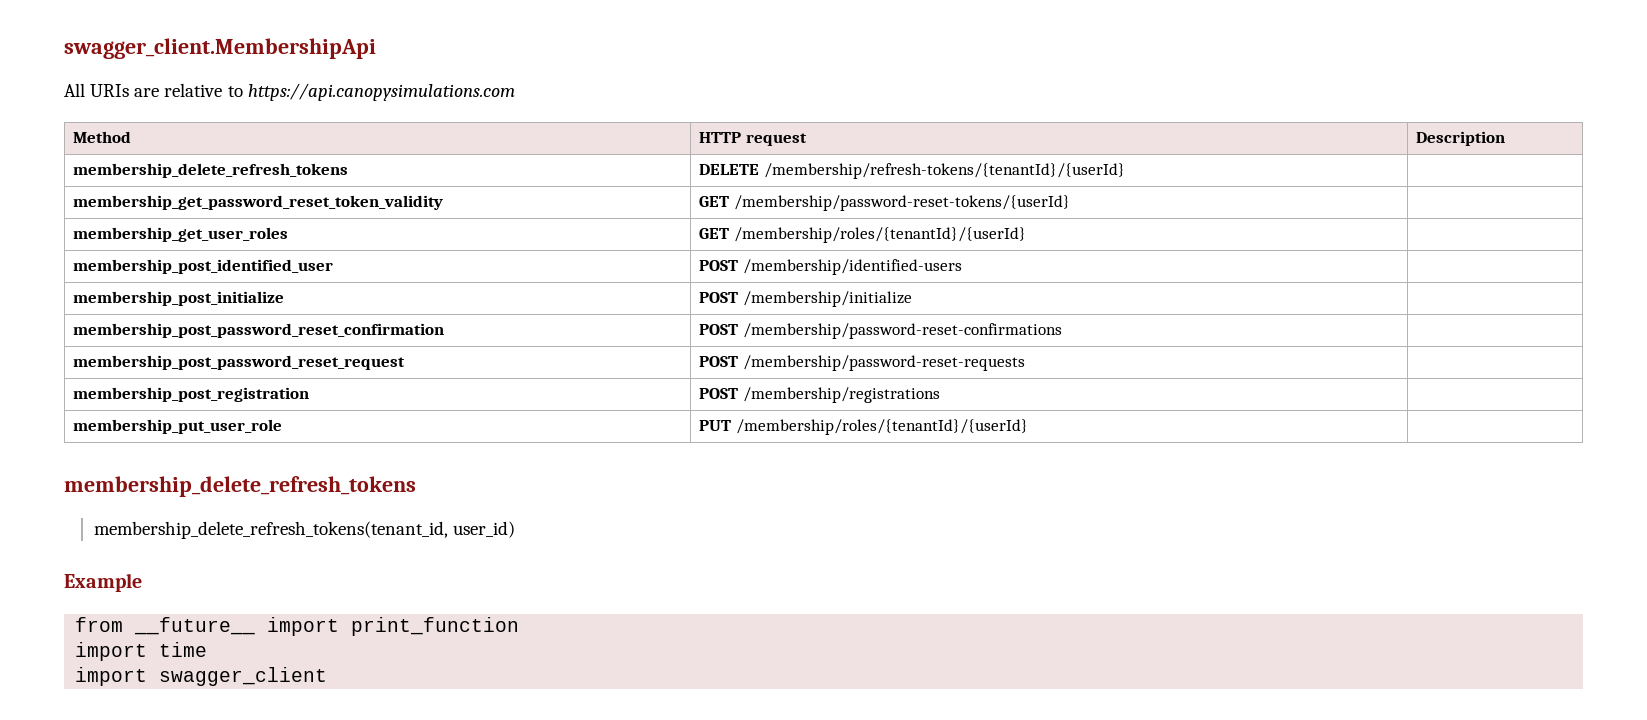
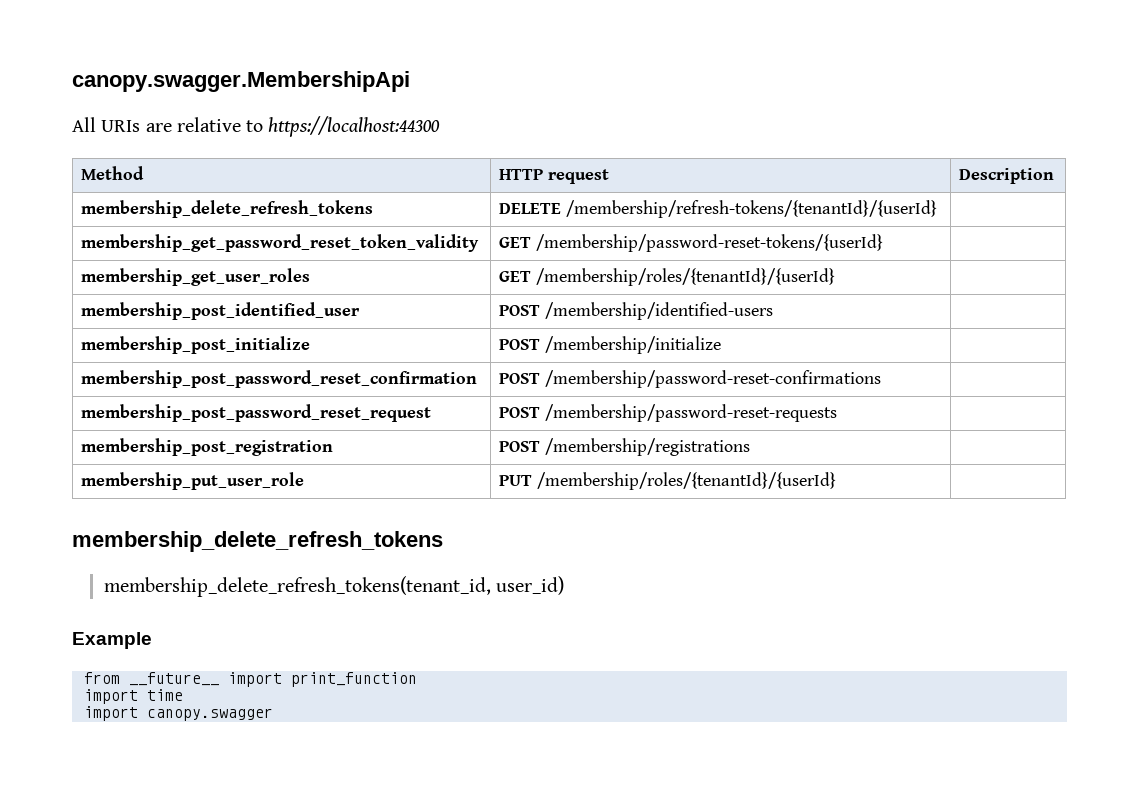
[64,38,376,59] swagger_client.MembershipApi -> [72,71,410,92] canopy.swagger.MembershipApi
[247,83,515,101] https://api.canopysimulations.com -> [268,116,441,137] https://localhost:44300
[159,667,328,686] swagger_client -> [146,708,273,721] canopy.swagger

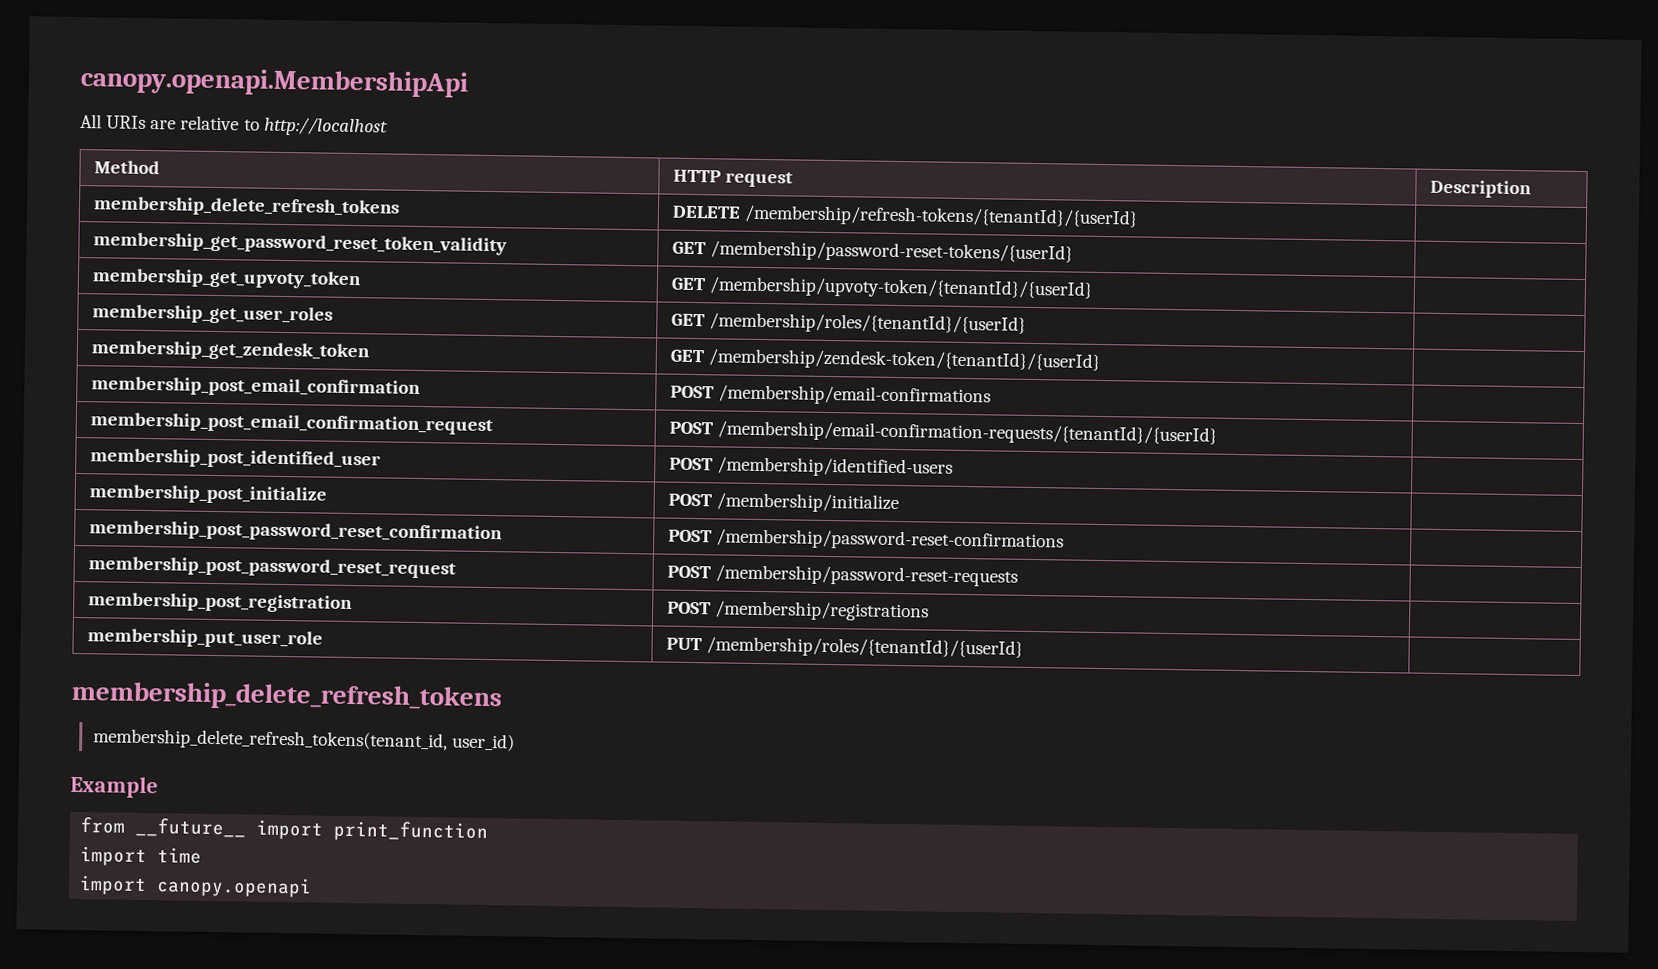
[72,71,410,92] canopy.swagger.MembershipApi -> [80,66,468,98] canopy.openapi.MembershipApi
[268,116,441,137] https://localhost:44300 -> [263,116,388,137] http://localhost
(884, 243) none -> [91,268,362,290] [670,276,1093,300] // membership_get_upvoty_token | GET /membership/upvoty-token/{tenantId}/{userId} |
(836, 277) none -> [90,340,371,362] [669,348,1101,372] [90,376,421,398] [669,384,992,407] [89,412,493,436] [668,420,1218,446] // membership_get_zendesk_token | GET /membership/zendesk-token/{tenantId}/{userId} | // membership_post_email_confirmation | POST /membership/email-confirmations | // membership_post_email_confirmation_request | POST /membership/email-confirmation-requests/{tenantId}/{userId} |
[146,708,273,721] canopy.swagger -> [156,876,313,898] canopy.openapi

